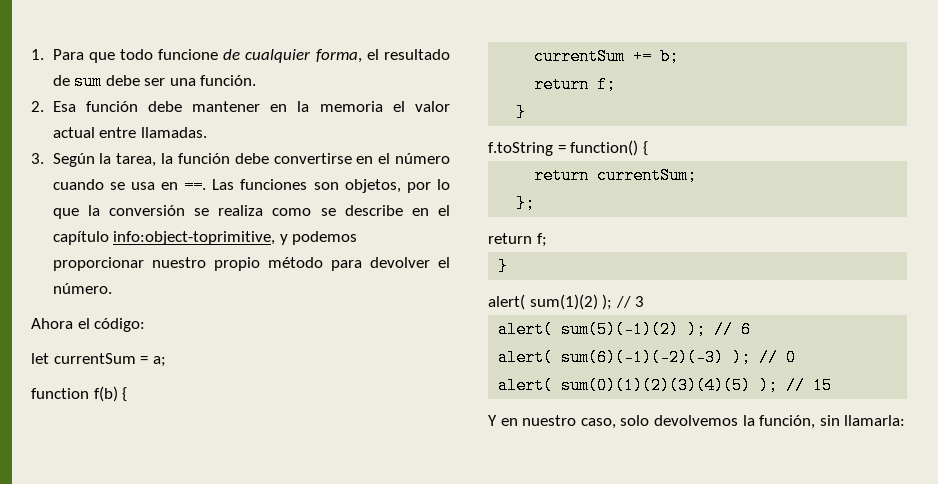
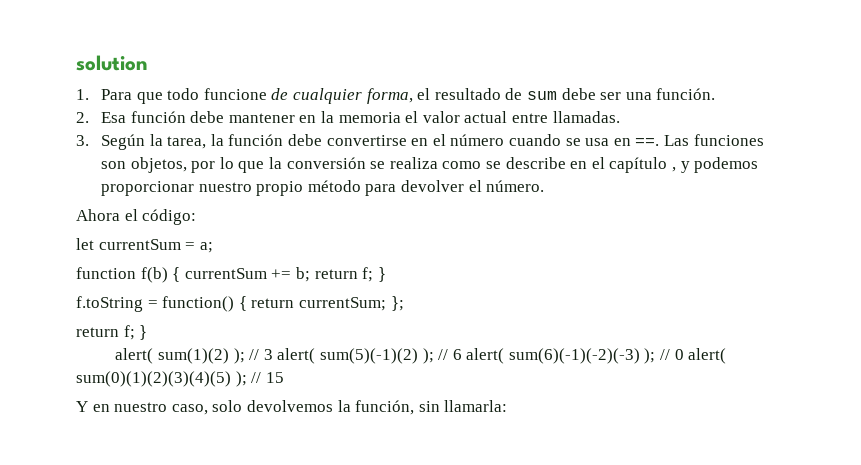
(31, 54) none -> [76,55,148,71] solution //
[113,231,276,245] info:object-toprimitive, -> [671,167,676,172] ,
(128, 394) // -> (181, 274) none
[534,76,617,93] // return f; // -> [314,267,374,282] return f;
(648, 148) // -> (247, 303) none
(698, 175) // -> (386, 304) none
(547, 240) // -> (135, 332) none
(645, 301) // -> (273, 354) none
(752, 329) // -> (462, 354) none
(797, 357) // -> (684, 354) none

